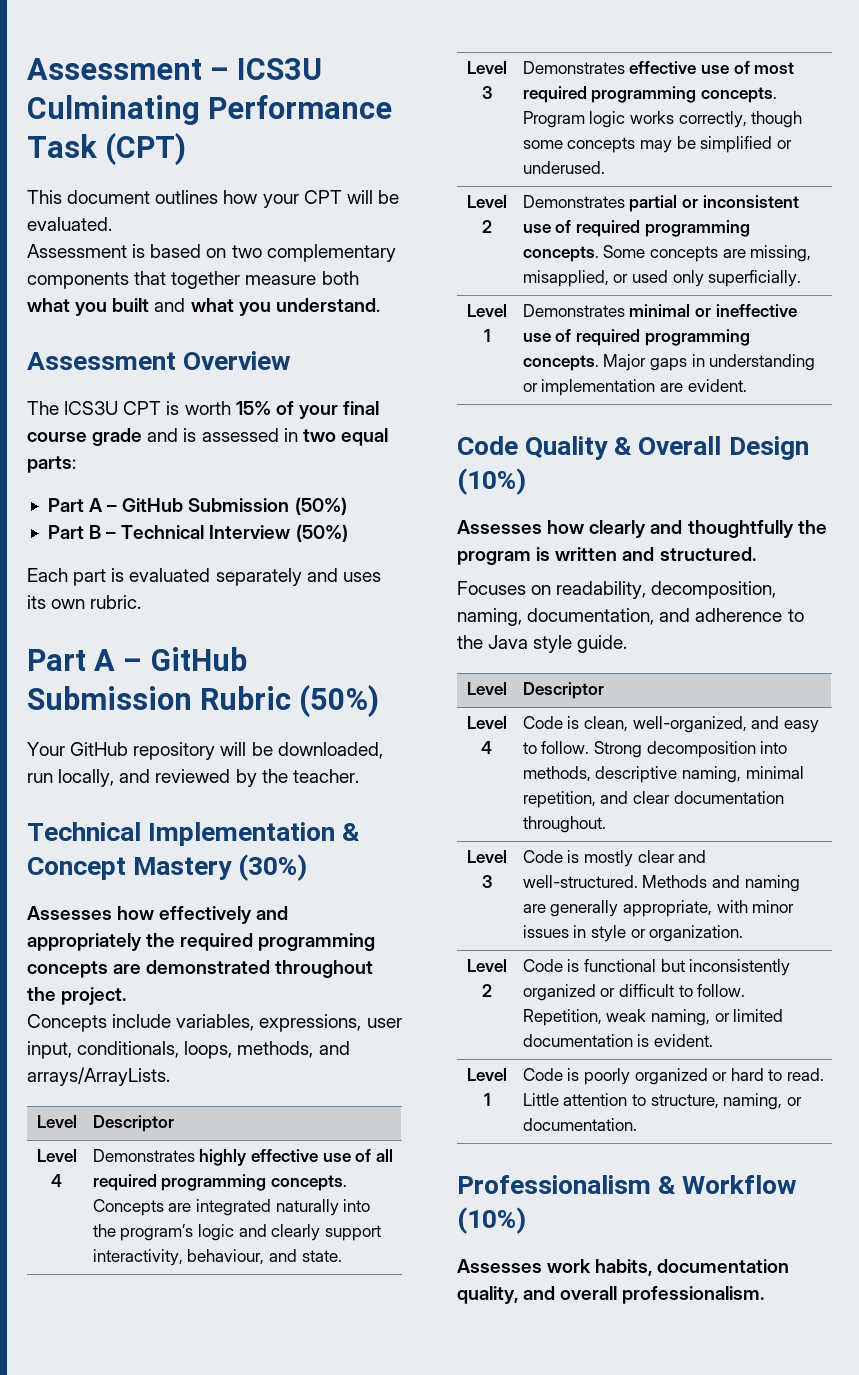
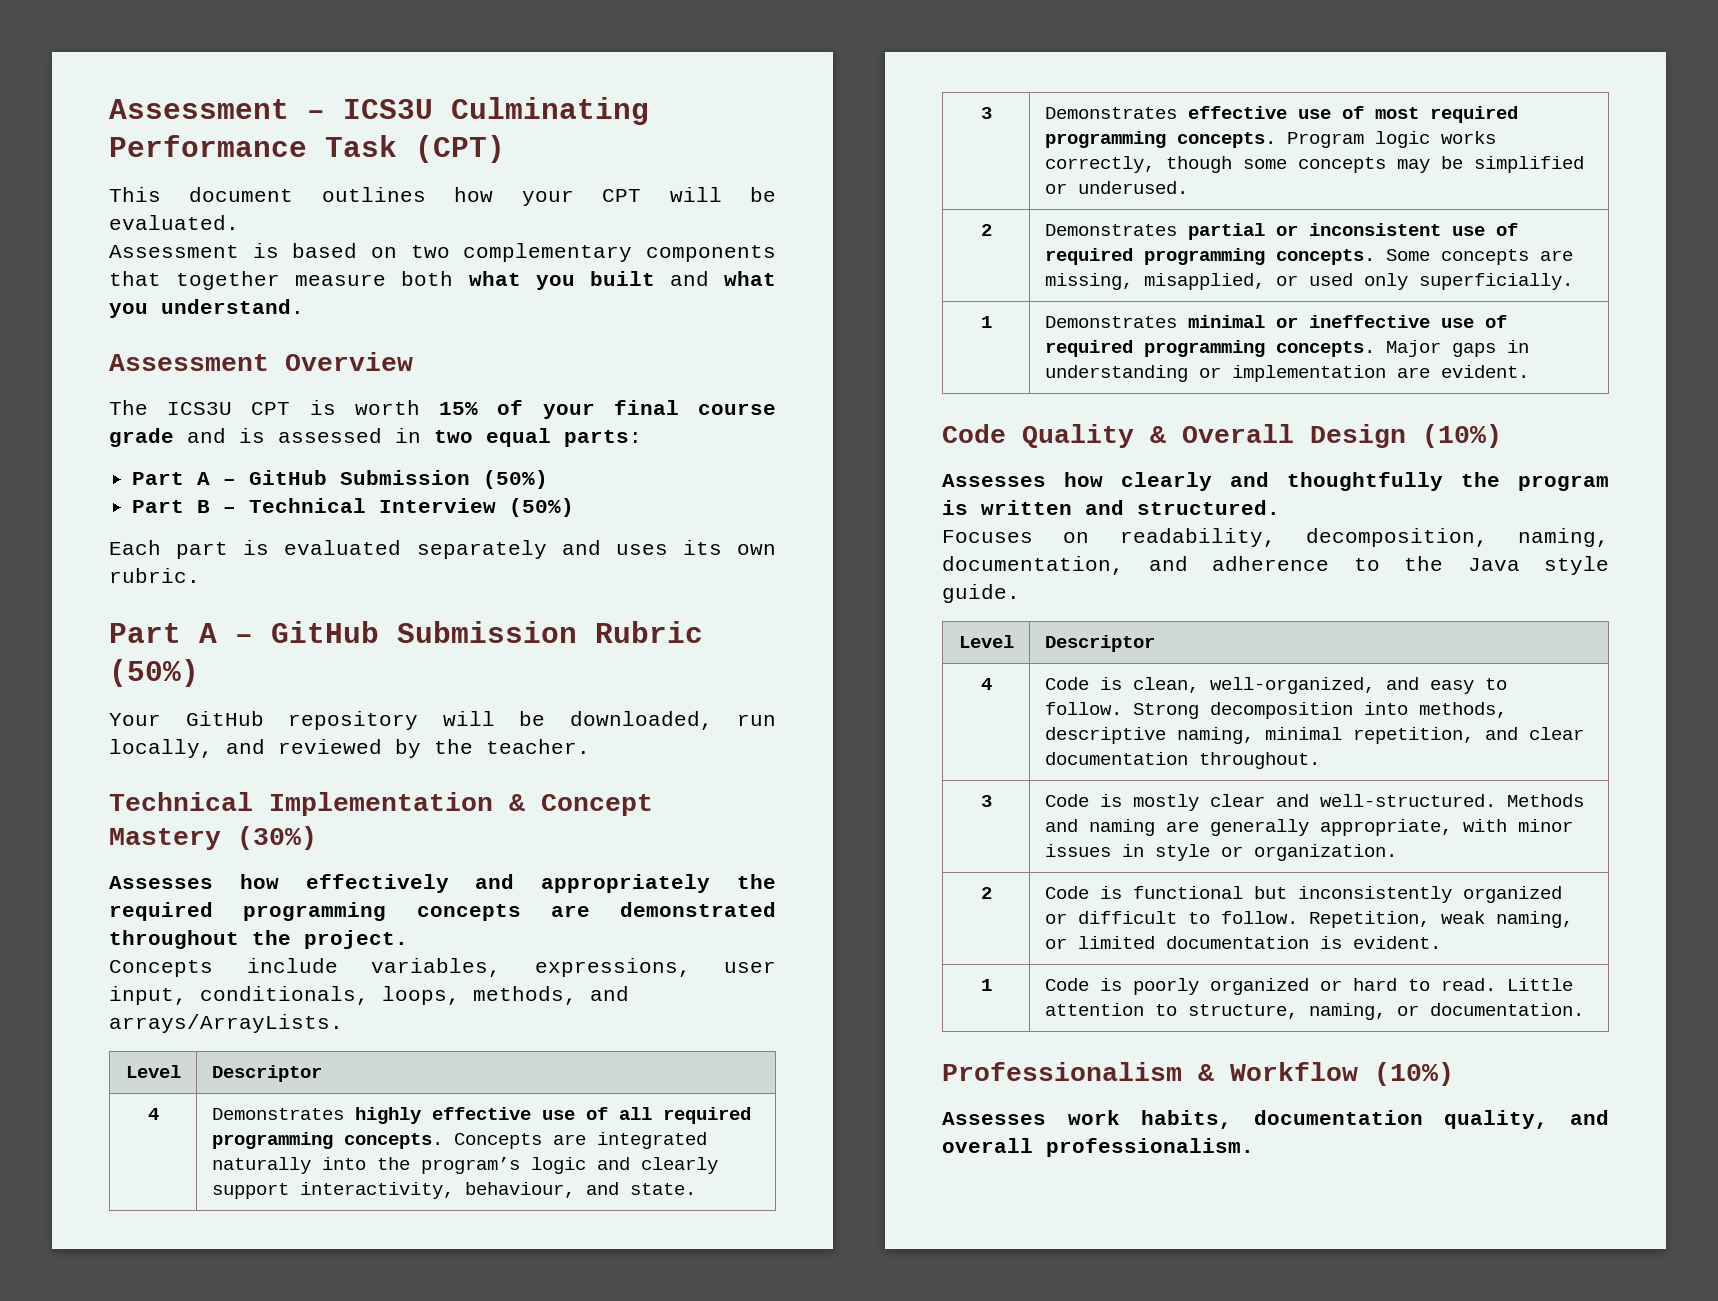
[36,1149,77,1162] Level -> (322, 1073) none
[466,61,507,74] Level -> (696, 1189) none
[466,195,507,208] Level -> (1188, 187) none
[466,304,507,317] Level -> (1573, 281) none
[466,716,507,729] Level -> (1155, 643) none
[466,850,507,863] Level -> (1320, 760) none
[466,959,507,972] Level -> (1397, 852) none
[466,1068,507,1081] Level -> (1441, 942) none

